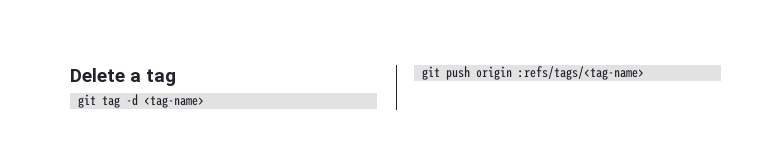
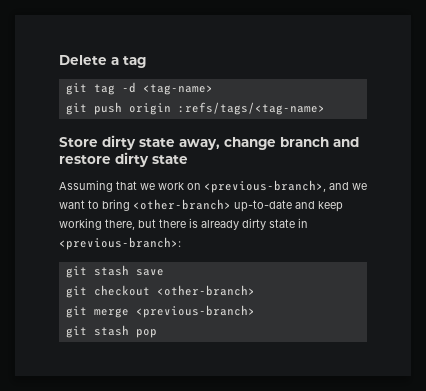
(644, 73) none -> [59,135,359,150] [59,152,188,167] [59,180,367,193] [59,199,343,212] [59,218,308,230] [59,237,181,250] [65,265,164,278] [65,285,255,298] [65,305,255,318] [65,325,157,338] // Store dirty state away, change branch and restore dirty state // Assuming that we work on <previous-branch>, and we want to bring <other-branch> up-to-date and keep working there, but there is already dirty state in <previous-branch>: // git stash save // git checkout <other-branch> // git merge <previous-branch> // git stash pop

